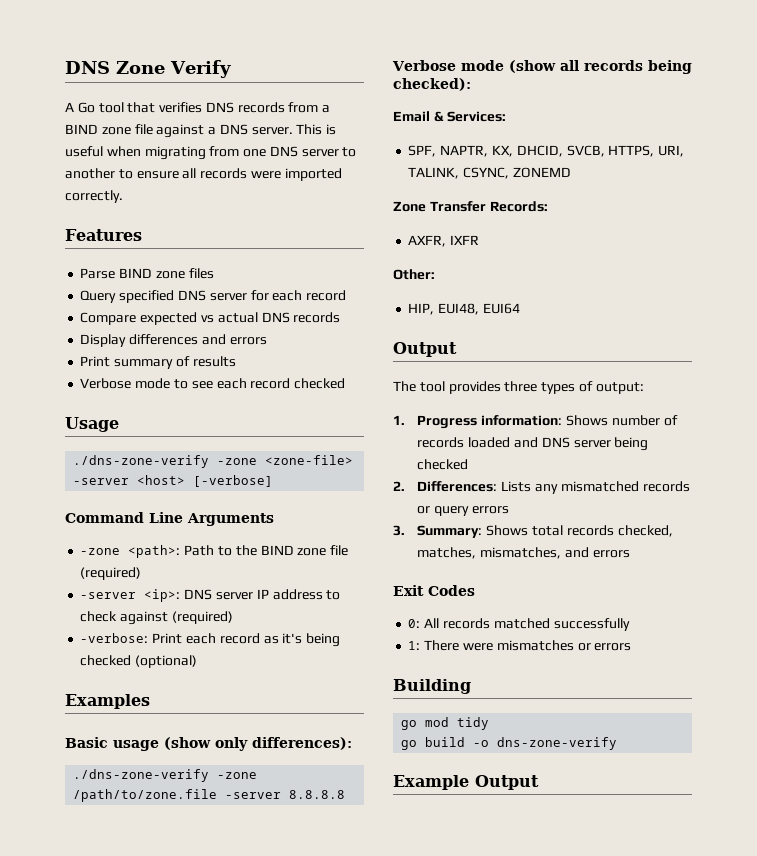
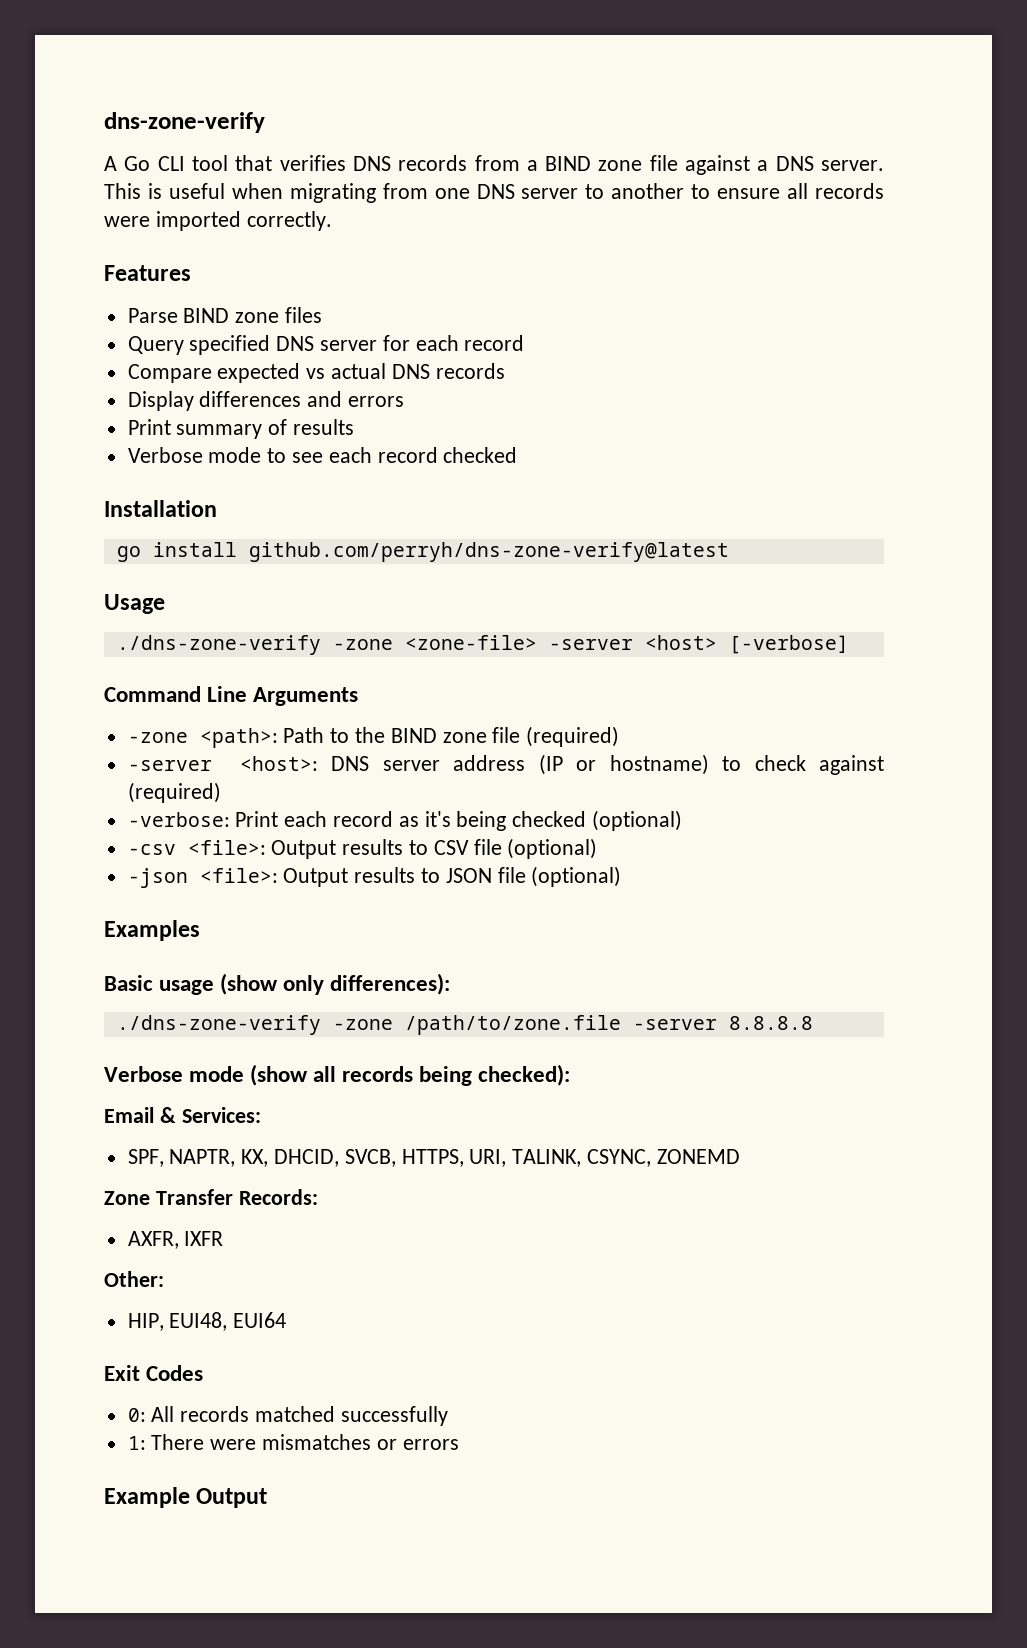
[65,60,231,78] DNS Zone Verify -> [104,112,265,133] dns-zone-verify
(95, 107) none -> [157,156,185,171] CLI
(346, 383) none -> [104,500,217,517] [116,542,729,562] // Installation // go install github.com/perryh/dns-zone-verify@latest
[144,589,323,602] <ip>: DNS server IP address -> [239,754,709,775] <host>: DNS server address (IP or hostname)
(198, 661) none -> [127,838,598,859] [127,866,622,888] // -csv <file>: Output results to CSV file (optional) // -json <file>: Output results to JSON file (optional)
[393,342,457,357] [393,381,644,394] [393,415,678,429] [417,437,649,451] [417,459,469,470] [393,481,690,494] [417,506,509,516] [393,525,673,538] [417,547,630,559] // Output // The tool provides three types of output: // 1. Progress information: Shows number of records loaded and DNS server being checked // 2. Differences: Lists any mismatched records or query errors // 3. Summary: Shows total records checked, matches, mismatches, and errors -> (287, 1320) none
[393,679,471,694] [401,717,490,730] [401,737,618,750] // Building // go mod tidy // go build -o dns-zone-verify -> (459, 1444) none

